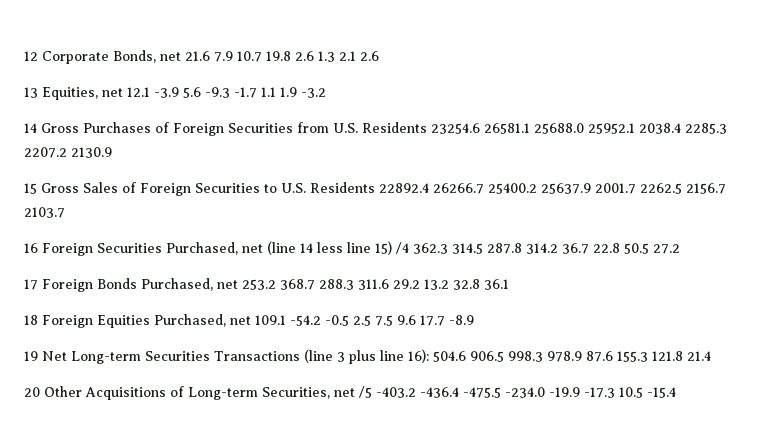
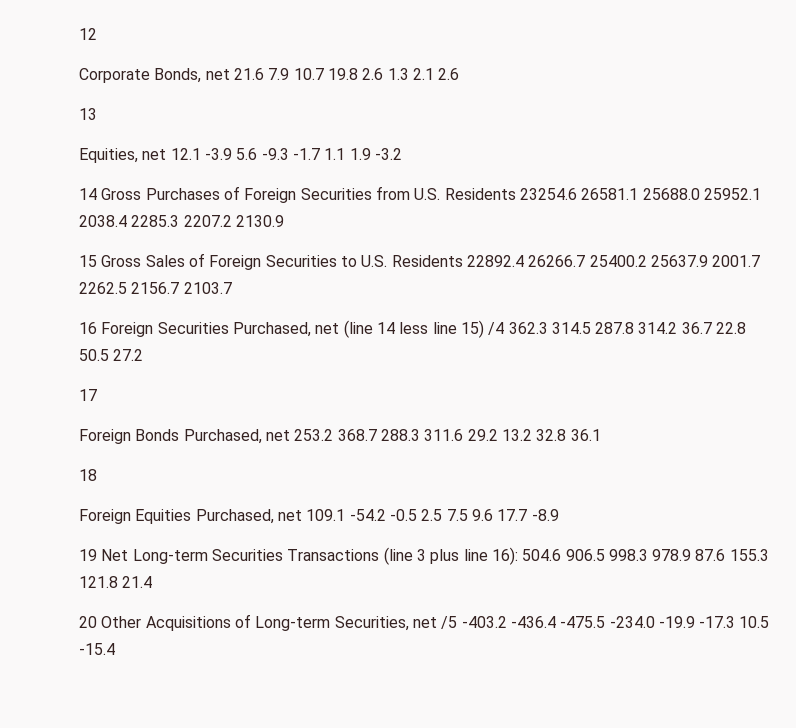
(38, 56) none -> (97, 34) //
(38, 92) none -> (97, 114) //
(38, 284) none -> (97, 395) //
(38, 320) none -> (97, 475) //

